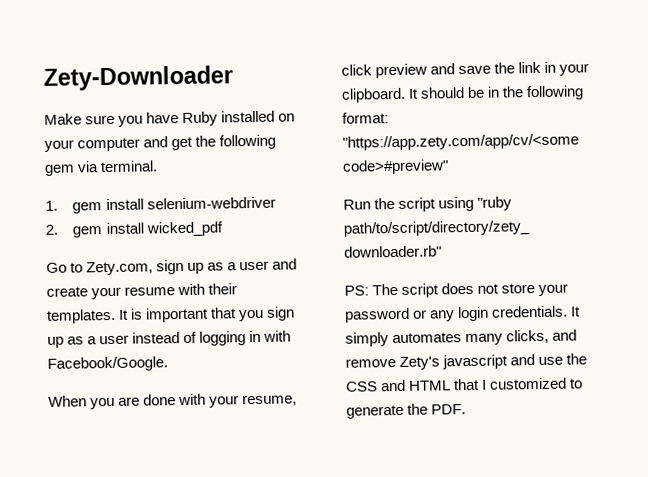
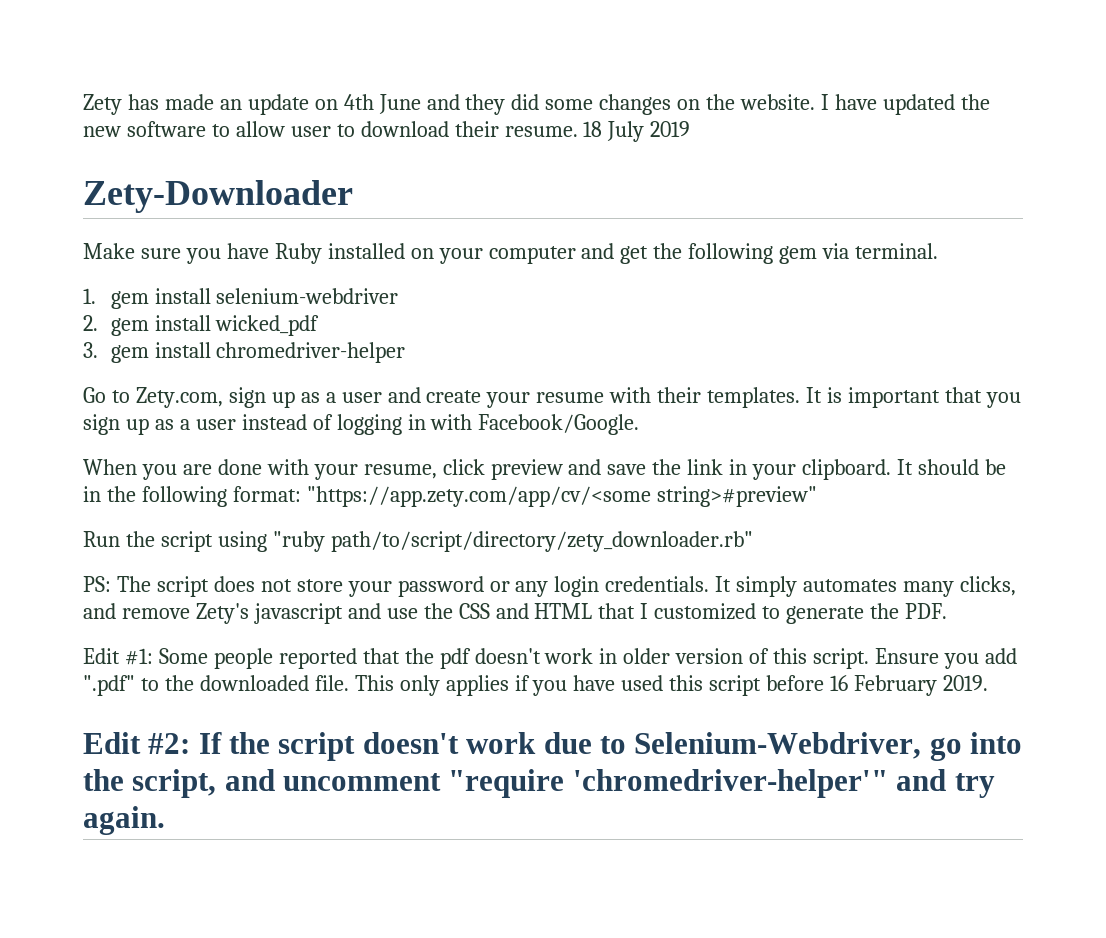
(43, 78) none -> [83,94,990,115] [83,121,691,142] Zety has made an update on 4th June and they did some changes on the website. I have updated the new software to allow user to download their resume. 18 July 2019 //
(223, 229) none -> [83,342,406,363] // 3. gem install chromedriver-helper
[342,159,449,175] code>#preview" -> [656,486,817,507] string>#preview"
(467, 409) none -> [83,648,1017,669] [83,675,988,696] [83,732,1023,761] [83,769,995,798] [83,806,165,835] // Edit #1: Some people reported that the pdf doesn't work in older version of this script. Ensure you add ".pdf" to the downloaded file. This only applies if you have used this script before 16 February 2019. // Edit #2: If the script doesn't work due to Selenium-Webdriver, go into the script, and uncomment "require 'chromedriver-helper'" and try again.

